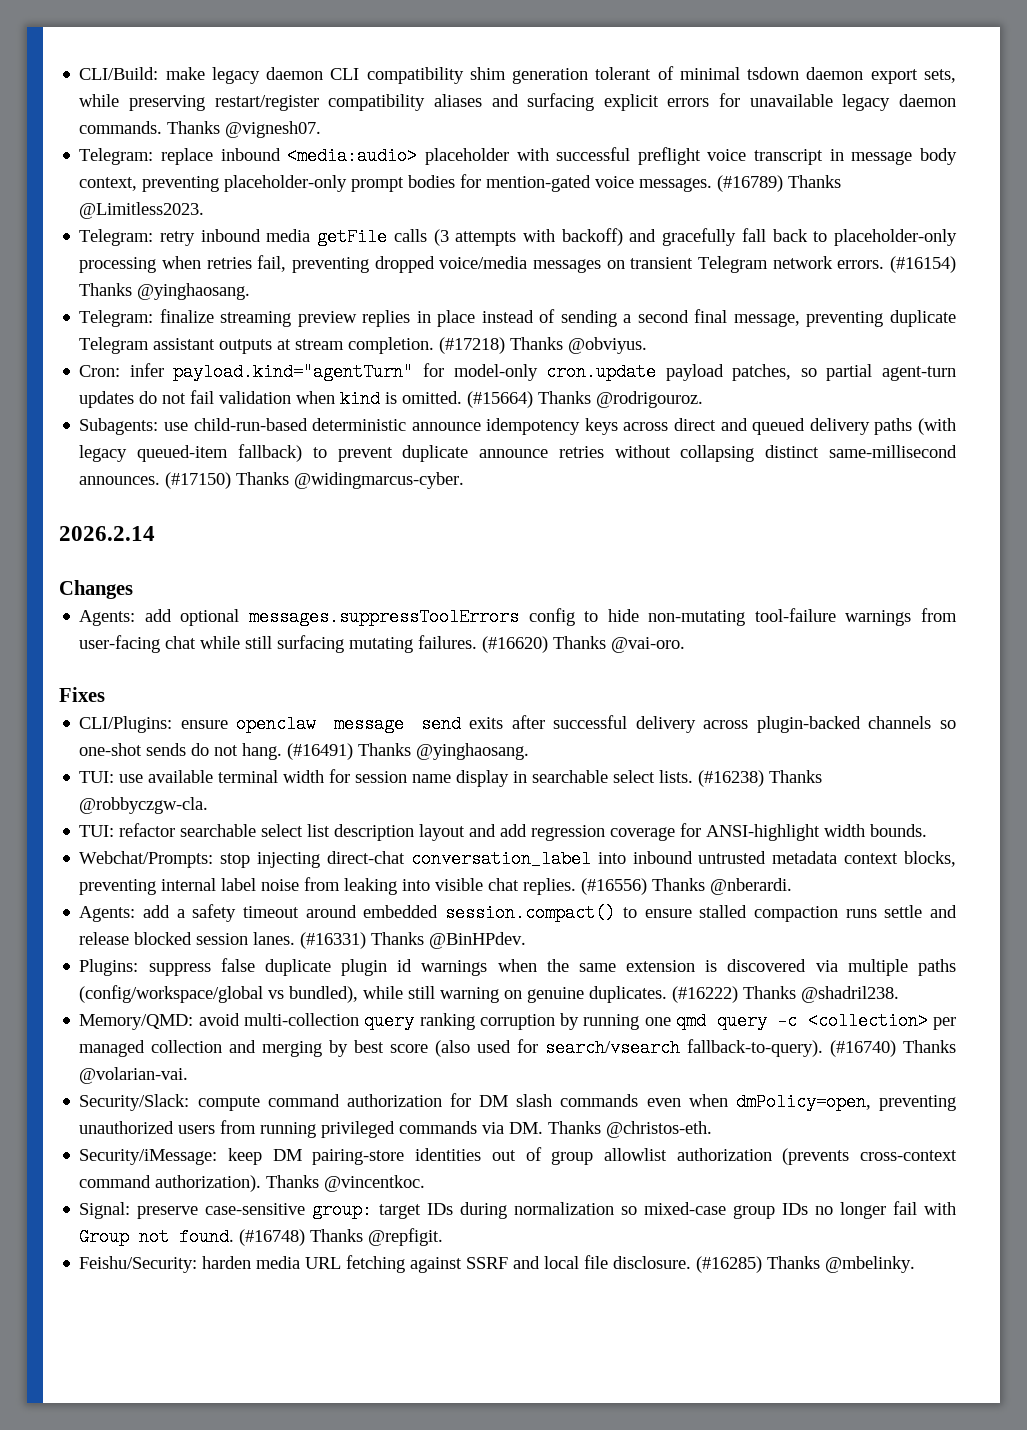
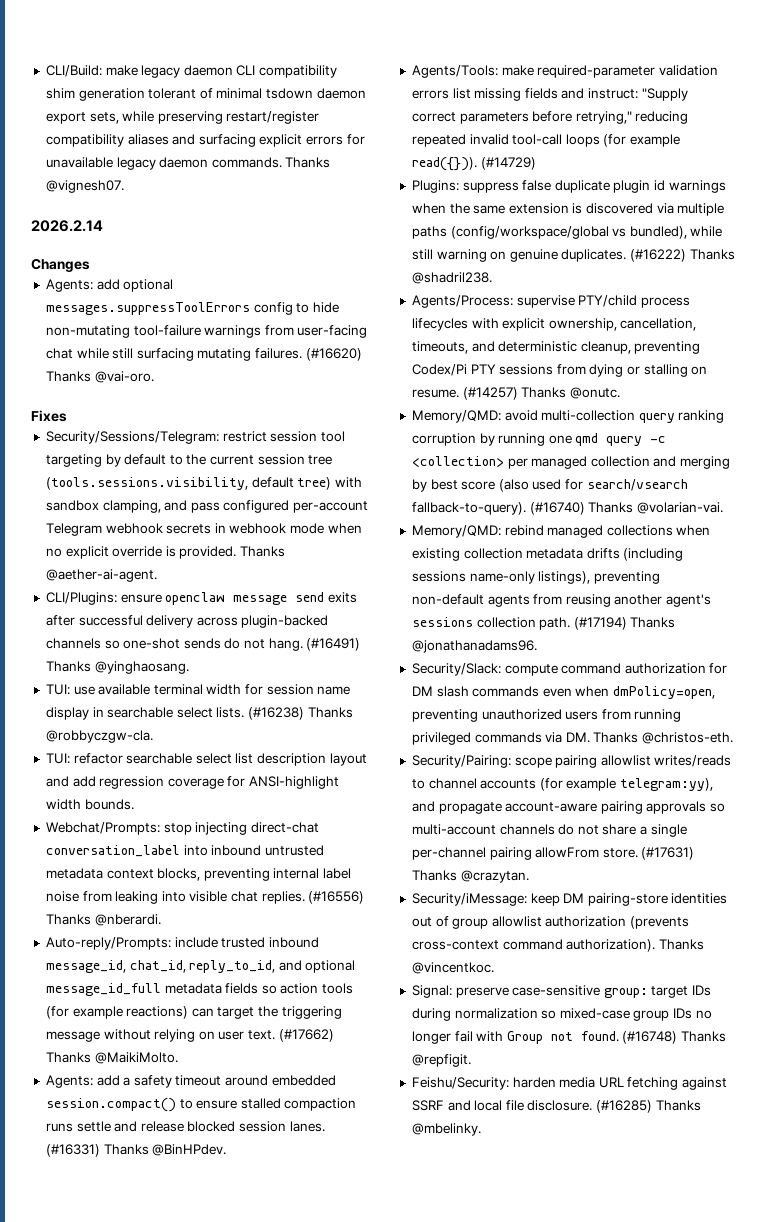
[79,147,958,165] [79,174,842,192] [79,202,205,219] [79,228,958,246] [79,255,956,273] [79,283,251,300] [79,309,956,327] [79,337,648,354] [79,363,957,381] [79,390,704,408] [79,418,956,435] [79,444,957,462] [79,472,465,489] // Telegram: replace inbound <media:audio> placeholder with successful preflight voice transcript in message body context, preventing placeholder-only prompt bodies for mention-gated voice messages. (#16789) Thanks @Limitless2023. // Telegram: retry inbound media getFile calls (3 attempts with backoff) and gracefully fall back to placeholder-only processing when retries fail, preventing dropped voice/media messages on transient Telegram network errors. (#16154) Thanks @yinghaosang. // Telegram: finalize streaming preview replies in place instead of sending a second final message, preventing duplicate Telegram assistant outputs at stream completion. (#17218) Thanks @obviyus. // Cron: infer payload.kind="agentTurn" for model-only cron.update payload patches, so partial agent-turn updates do not fail validation when kind is omitted. (#15664) Thanks @rodrigouroz. // Subagents: use child-run-based deterministic announce idempotency keys across direct and queued delivery paths (with legacy queued-item fallback) to prevent duplicate announce retries without collapsing distinct same-millisecond announces. (#17150) Thanks @widingmarcus-cyber. -> (124, 186) none
(105, 694) none -> [45,431,345,444] [45,454,333,467] [45,477,362,490] [45,500,369,513] [45,523,362,536] [45,546,286,559] [45,569,157,582] // Security/Sessions/Telegram: restrict session tool targeting by default to the current session tree (tools.sessions.visibility, default tree) with sandbox clamping, and pass configured per-account Telegram webhook secrets in webhook mode when no explicit override is provided. Thanks @aether-ai-agent.
(793, 886) none -> [45,937,319,950] [45,960,356,973] [45,983,354,996] [45,1006,342,1019] [45,1029,334,1042] [45,1052,178,1064] // Auto-reply/Prompts: include trusted inbound message_id, chat_id, reply_to_id, and optional message_id_full metadata fields so action tools (for example reactions) can target the triggering message without relying on user text. (#17662) Thanks @MaikiMolto.
(527, 940) none -> [411,65,718,78] [411,88,688,101] [411,111,689,124] [411,134,681,147] [411,157,536,171] // Agents/Tools: make required-parameter validation errors list missing fields and instruct: "Supply correct parameters before retrying," reducing repeated invalid tool-call loops (for example read({})). (#14729)
(900, 994) none -> [411,295,690,308] [411,318,697,331] [411,341,701,354] [411,364,708,377] [411,387,620,400] // Agents/Process: supervise PTY/child process lifecycles with explicit ownership, cancellation, timeouts, and deterministic cleanup, preventing Codex/Pi PTY sessions from dying or stalling on resume. (#14257) Thanks @onutc.
(189, 1075) none -> [411,525,711,538] [411,548,684,561] [411,571,660,584] [411,594,712,607] [411,617,676,630] [411,640,537,653] // Memory/QMD: rebind managed collections when existing collection metadata drifts (including sessions name-only listings), preventing non-default agents from reusing another agent's sessions collection path. (#17194) Thanks @jonathanadams96.
(713, 1129) none -> [411,755,732,768] [411,778,714,791] [411,801,726,814] [411,824,687,837] [411,847,695,860] [411,870,529,883] // Security/Pairing: scope pairing allowlist writes/reads to channel accounts (for example telegram:yy), and propagate account-aware pairing approvals so multi-account channels do not share a single per-channel pairing allowFrom store. (#17631) Thanks @crazytan.

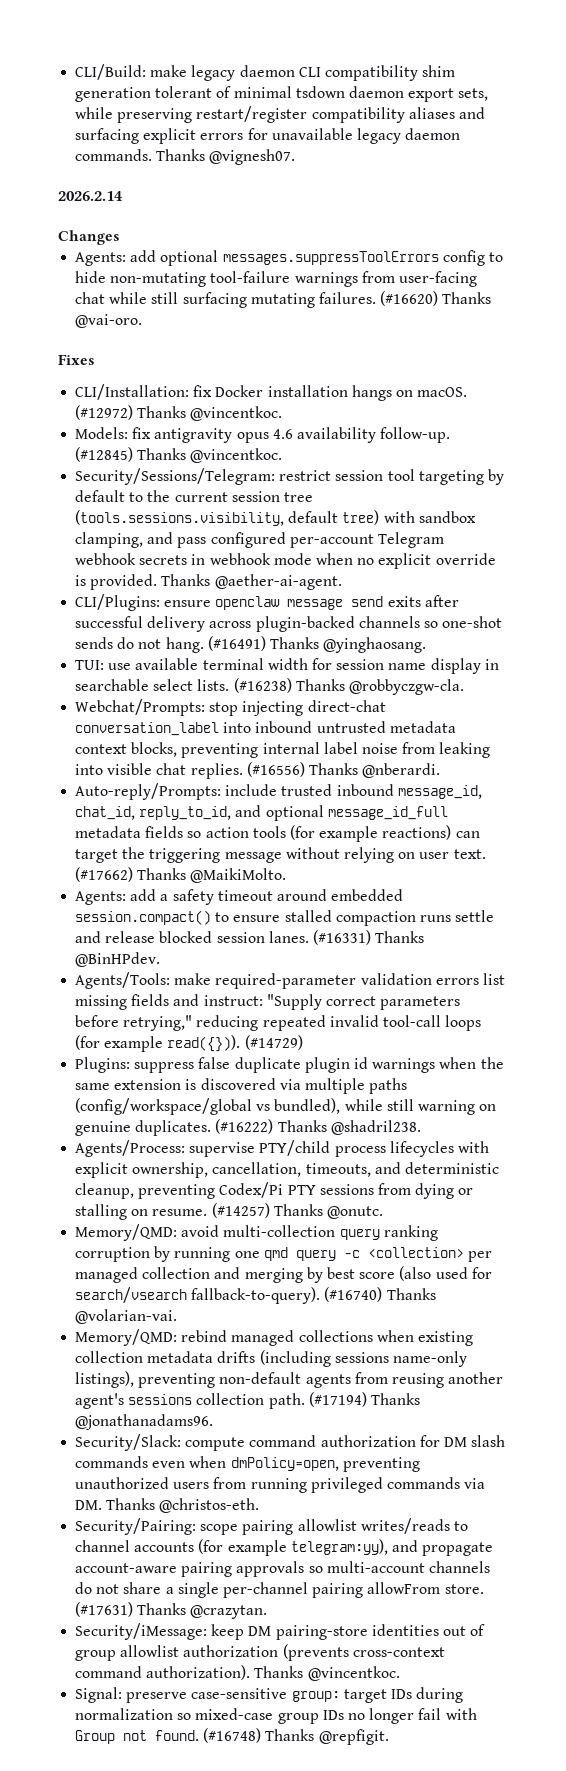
(67, 416) none -> [75,384,468,401] [75,405,283,421] [75,427,451,443] [75,447,283,463] // CLI/Installation: fix Docker installation hangs on macOS. (#12972) Thanks @vincentkoc. // Models: fix antigravity opus 4.6 availability follow-up. (#12845) Thanks @vincentkoc.
[45,753,367,766] [45,776,340,789] [45,799,134,810] // TUI: refactor searchable select list description layout and add regression coverage for ANSI-highlight width bounds. -> (464, 687) none
[411,1077,728,1090] [411,1100,701,1113] [411,1123,481,1136] // Feishu/Security: harden media URL fetching against SSRF and local file disclosure. (#16285) Thanks @mbelinky. -> (389, 1737) none

